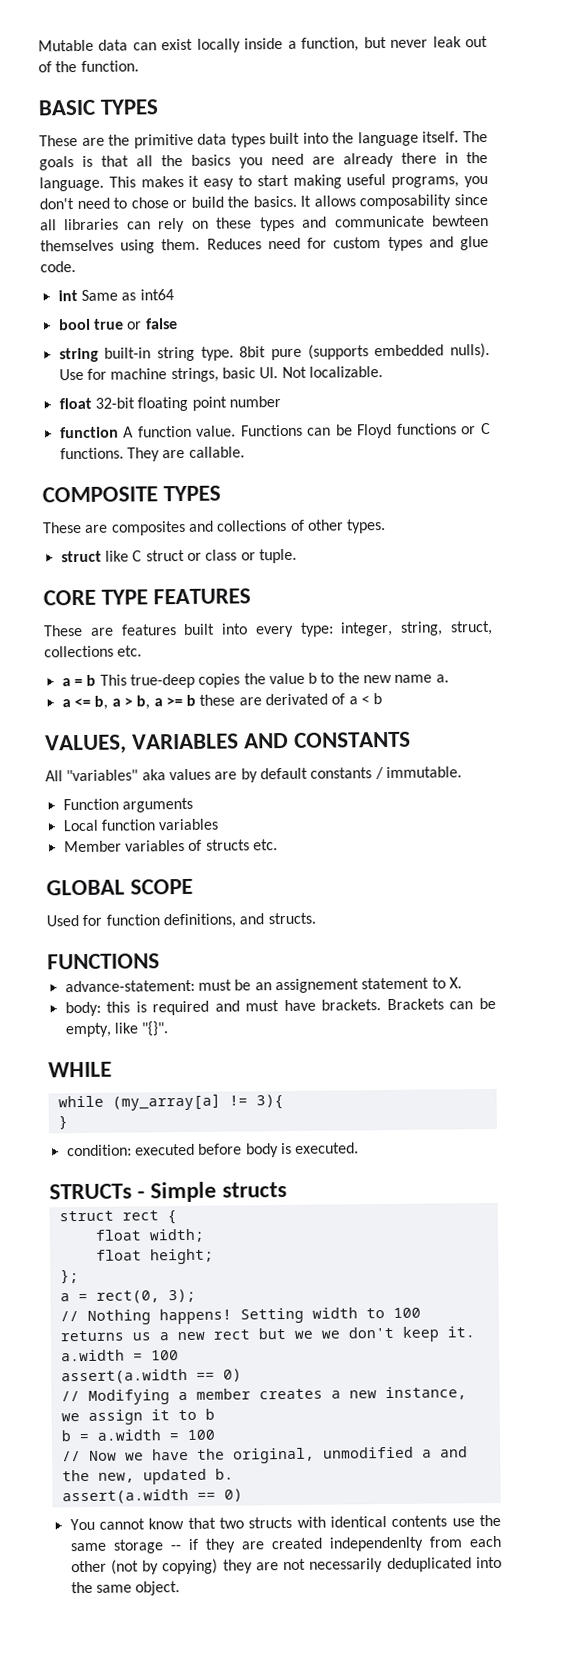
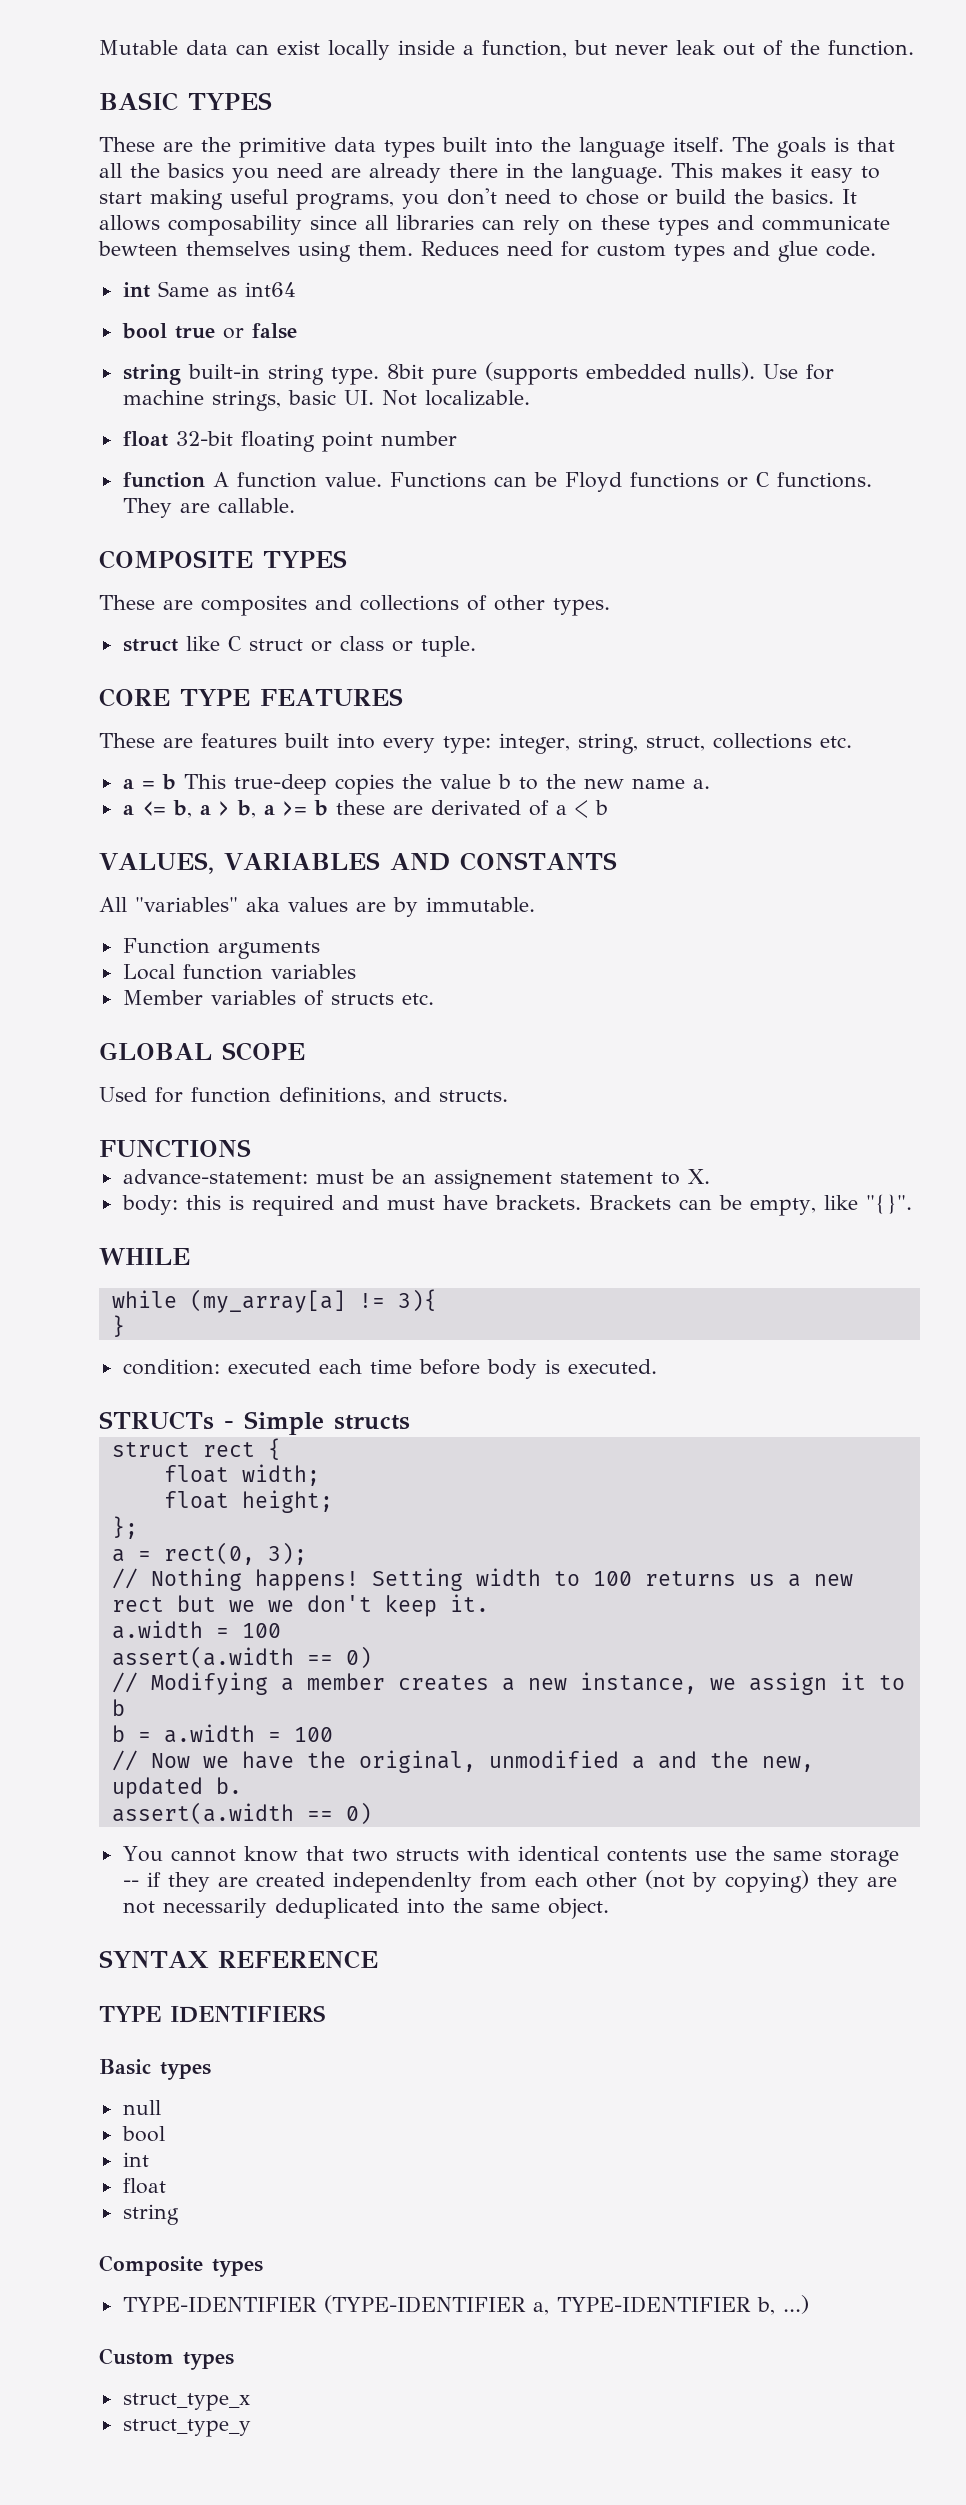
[259,767,384,780] default constants / -> (418, 907) none
(195, 1149) none -> [318,1359,412,1374] each time
(181, 1588) none -> [99,1950,378,1969] [99,2005,325,2023] [99,2059,211,2080] [122,2100,161,2115] [121,2126,165,2142] [122,2152,149,2167] [122,2178,166,2194] [122,2204,179,2225] [99,2255,263,2277] [122,2295,809,2315] [99,2348,234,2370] [122,2393,250,2411] [122,2419,251,2437] // SYNTAX REFERENCE // TYPE IDENTIFIERS // Basic types // null // bool // int // float // string // Composite types // TYPE-IDENTIFIER (TYPE-IDENTIFIER a, TYPE-IDENTIFIER b, ...) // Custom types // struct_type_x // struct_type_y

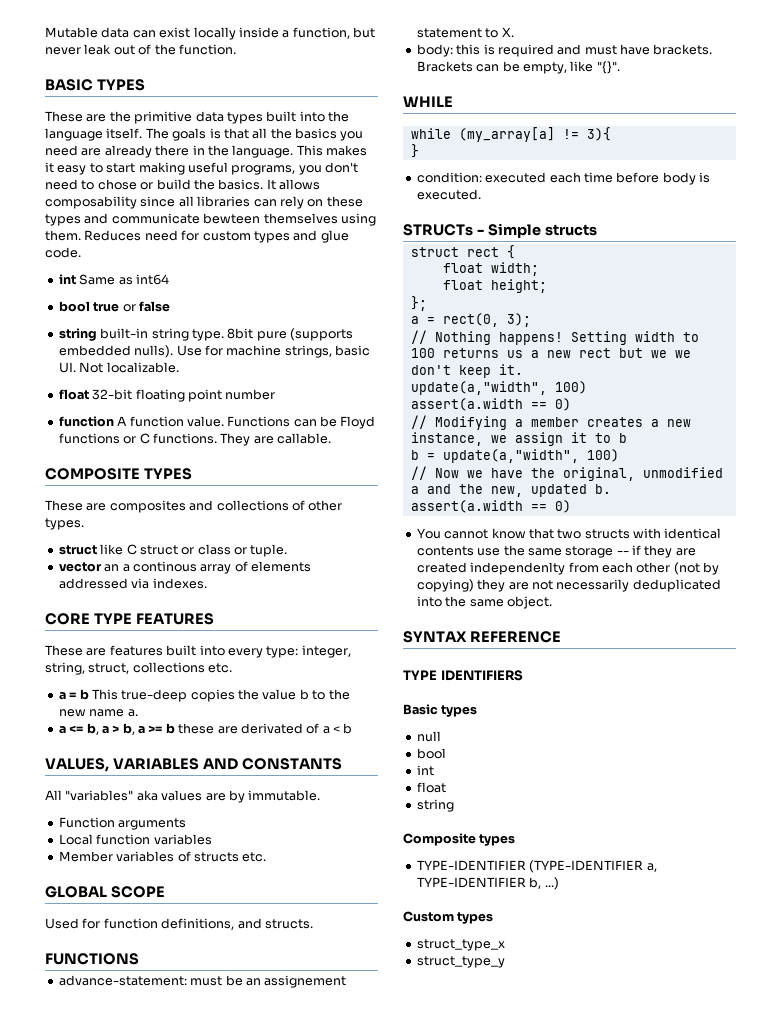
(476, 646) none -> [58,561,311,574] [58,578,207,589] // vector an a continous array of elements addressed via indexes.
[111,1620,281,1639] a.width = 100 -> [410,381,587,395] update(a,"width", 100)
[163,1724,333,1743] a.width = 100 -> [442,449,619,463] update(a,"width", 100)

